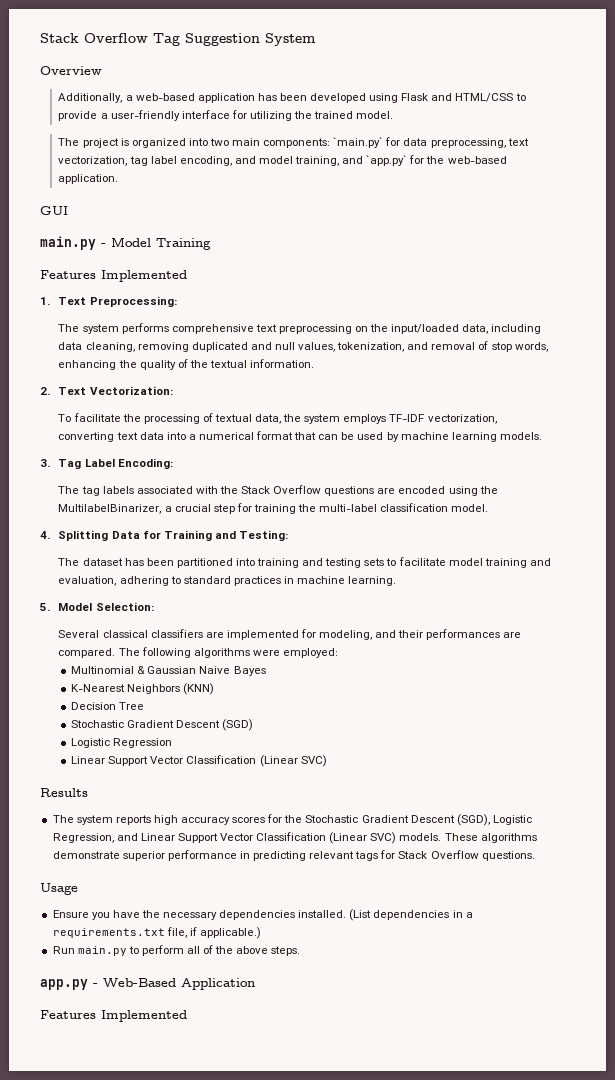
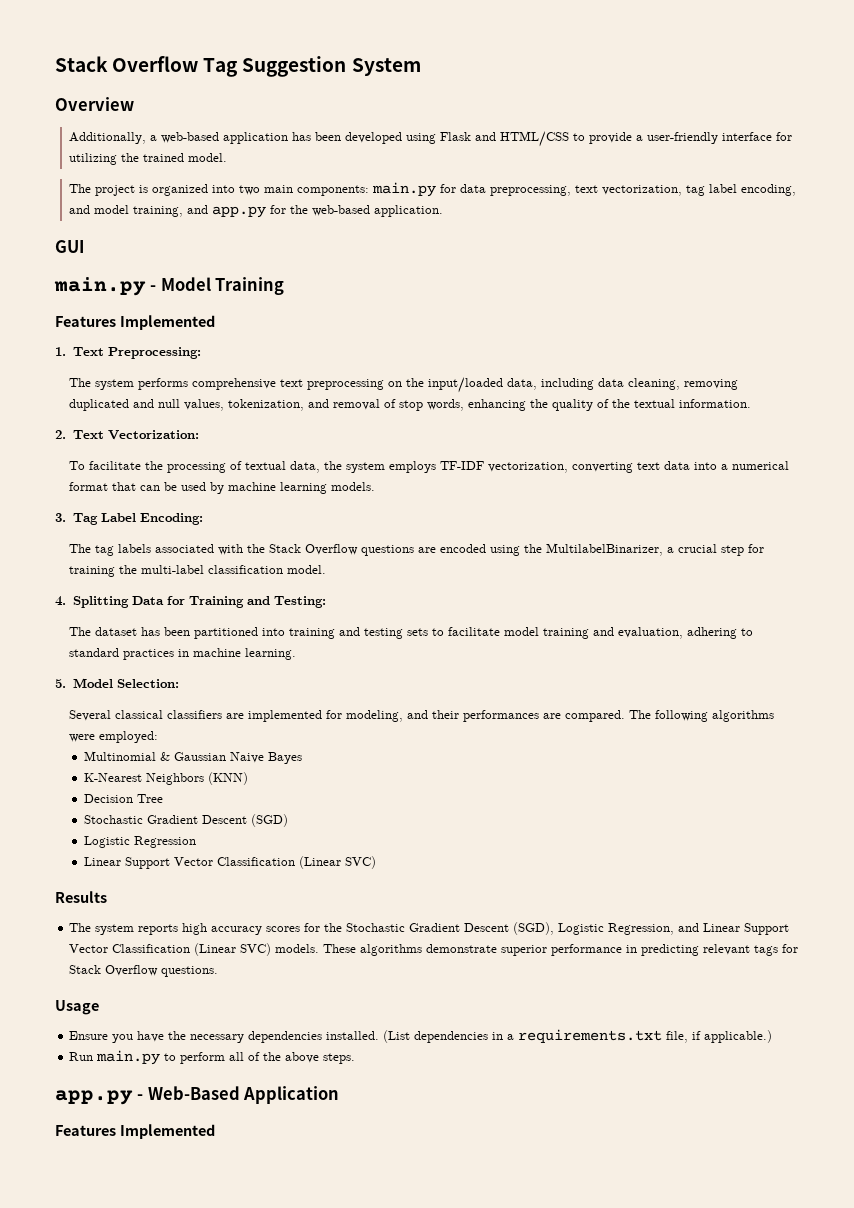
[333,137,384,148] `main.py` -> [372,182,437,197] main.py
[366,155,408,166] `app.py` -> [212,206,267,218] app.py

